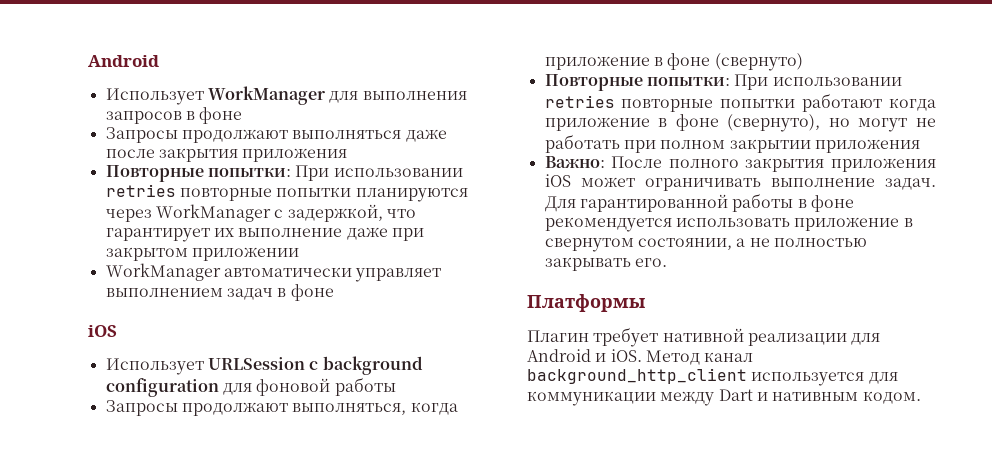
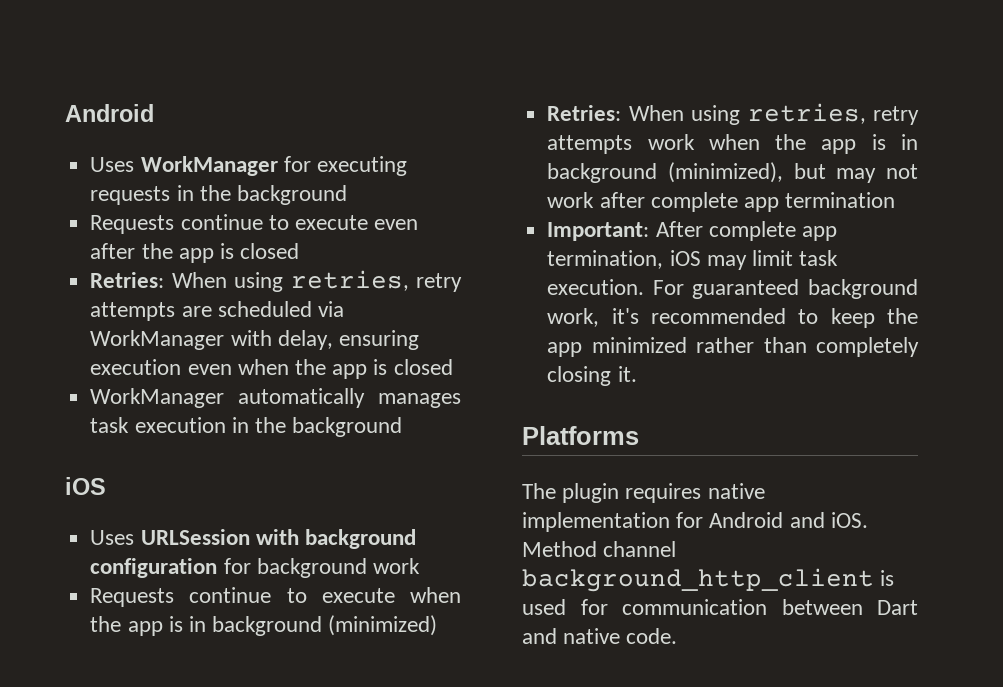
[105,86,467,105] [105,107,243,124] [105,127,447,143] [105,148,348,162] [105,165,463,182] [105,184,468,202] [105,204,416,222] [105,227,424,242] [105,247,299,261] [105,263,442,282] [105,284,334,301] [88,325,117,337] [105,356,423,375] [105,377,396,397] [105,400,458,416] [544,53,803,71] [544,74,902,91] [544,93,936,112] [544,114,936,132] [544,134,920,153] [544,156,936,172] [544,174,936,191] [544,193,854,212] [544,217,913,232] [544,238,867,252] [544,257,667,271] [527,294,645,312] [527,327,881,347] [527,349,754,365] [527,368,898,386] [527,389,921,406] Использует WorkManager для выполнения запросов в фоне // Запросы продолжают выполняться даже после закрытия приложения // Повторные попытки: При использовании retries повторные попытки планируются через WorkManager с задержкой, что гарантирует их выполнение даже при закрытом приложении // WorkManager автоматически управляет выполнением задач в фоне // iOS // Использует URLSession с background configuration для фоновой работы // Запросы продолжают выполняться, когда приложение в фоне (свернуто) // Повторные попытки: При использовании retries повторные попытки работают когда приложение в фоне (свернуто), но могут не работать при полном закрытии приложения // Важно: После полного закрытия приложения iOS может ограничивать выполнение задач. Для гарантированной работы в фоне рекомендуется использовать приложение в свернутом состоянии, а не полностью закрывать его. // Платформы // Плагин требует нативной реализации для Android и iOS. Метод канал background_http_client используется для коммуникации между Dart и нативным кодом. -> [90,156,407,176] [90,185,347,205] [90,214,419,234] [90,243,300,263] [90,270,462,292] [90,301,344,321] [90,330,419,350] [90,359,453,379] [90,388,461,408] [90,417,403,437] [65,477,106,495] [90,529,416,549] [90,558,420,578] [90,587,461,607] [90,615,438,636] [547,103,919,125] [547,134,918,154] [547,162,918,183] [547,192,896,212] [547,221,837,241] [547,250,839,270] [547,279,918,299] [547,308,918,328] [547,337,919,357] [547,366,637,386] [522,426,639,445] [522,483,765,503] [522,512,868,532] [522,541,677,557] [522,568,895,592] [522,599,918,615] [522,628,678,644] Uses WorkManager for executing requests in the background // Requests continue to execute even after the app is closed // Retries: When using retries, retry attempts are scheduled via WorkManager with delay, ensuring execution even when the app is closed // WorkManager automatically manages task execution in the background // iOS // Uses URLSession with background configuration for background work // Requests continue to execute when the app is in background (minimized) // Retries: When using retries, retry attempts work when the app is in background (minimized), but may not work after complete app termination // Important: After complete app termination, iOS may limit task execution. For guaranteed background work, it's recommended to keep the app minimized rather than completely closing it. // Platforms // The plugin requires native implementation for Android and iOS. Method channel background_http_client is used for communication between Dart and native code.

